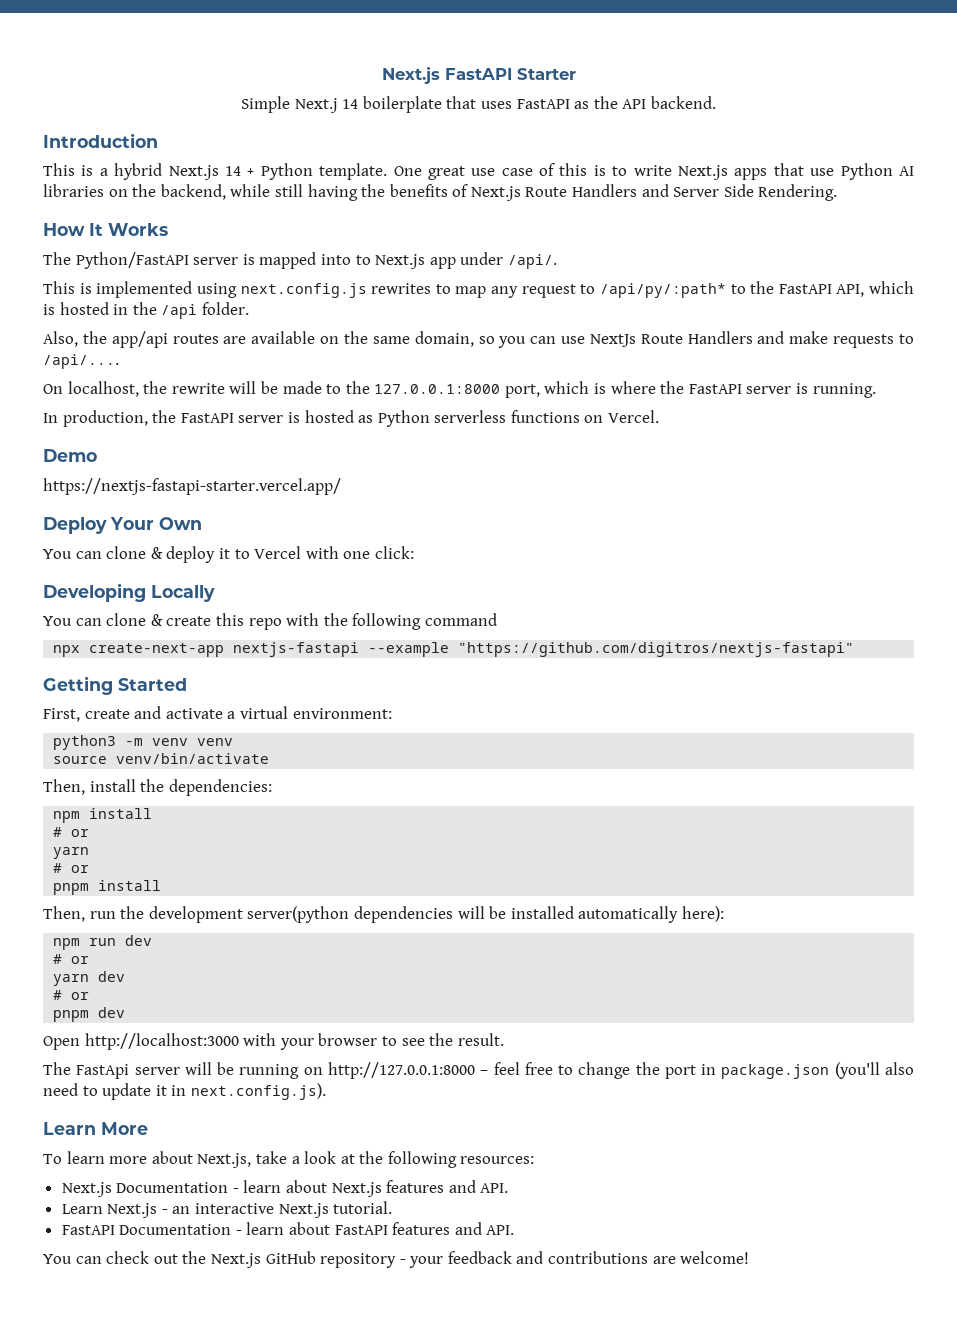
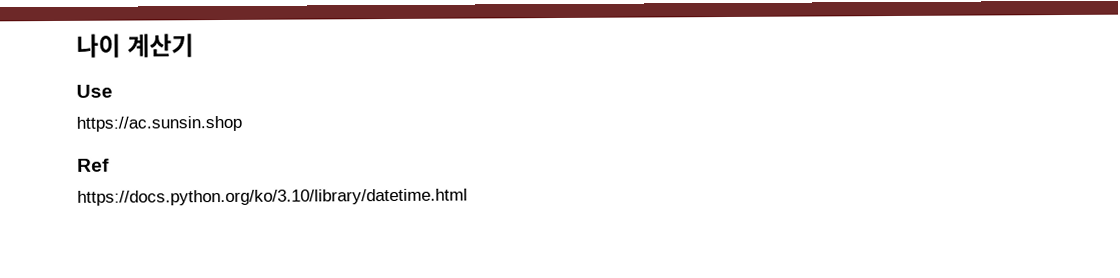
[381,67,576,84] [241,96,716,113] [43,133,158,148] [43,163,915,180] [43,184,838,201] [43,223,168,236] [43,252,557,269] [43,281,914,298] [43,302,249,319] [43,331,915,348] [43,354,119,369] [43,381,876,398] [43,410,660,427] [43,449,97,462] [43,478,341,495] [43,517,202,534] [43,546,414,563] [43,583,215,602] [43,613,497,630] [53,642,855,657] [43,676,187,695] [43,706,392,722] [53,735,234,750] [53,753,270,764] [43,779,272,796] [53,808,153,823] [53,827,90,837] [53,847,90,859] [53,863,90,873] [53,880,162,895] [43,906,724,923] [53,935,153,950] [53,954,90,964] [53,971,126,986] [53,990,90,1000] [53,1007,126,1022] [43,1033,504,1050] [43,1062,915,1079] [43,1083,326,1100] [43,1122,148,1135] [43,1151,535,1168] [61,1180,509,1197] [61,1201,393,1218] [61,1222,515,1235] [43,1251,750,1268] Next.js FastAPI Starter // Simple Next.j 14 boilerplate that uses FastAPI as the API backend. // Introduction // This is a hybrid Next.js 14 + Python template. One great use case of this is to write Next.js apps that use Python AI libraries on the backend, while still having the benefits of Next.js Route Handlers and Server Side Rendering. // How It Works // The Python/FastAPI server is mapped into to Next.js app under /api/. // This is implemented using next.config.js rewrites to map any request to /api/py/:path* to the FastAPI API, which is hosted in the /api folder. // Also, the app/api routes are available on the same domain, so you can use NextJs Route Handlers and make requests to /api/.... // On localhost, the rewrite will be made to the 127.0.0.1:8000 port, which is where the FastAPI server is running. // In production, the FastAPI server is hosted as Python serverless functions on Vercel. // Demo // https://nextjs-fastapi-starter.vercel.app/ // Deploy Your Own // You can clone & deploy it to Vercel with one click: // Developing Locally // You can clone & create this repo with the following command // npx create-next-app nextjs-fastapi --example "https://github.com/digitros/nextjs-fastapi" // Getting Started // First, create and activate a virtual environment: // python3 -m venv venv // source venv/bin/activate // Then, install the dependencies: // npm install // # or // yarn // # or // pnpm install // Then, run the development server(python dependencies will be installed automatically here): // npm run dev // # or // yarn dev // # or // pnpm dev // Open http://localhost:3000 with your browser to see the result. // The FastApi server will be running on http://127.0.0.1:8000 – feel free to change the port in package.json (you'll also need to update it in next.config.js). // Learn More // To learn more about Next.js, take a look at the following resources: // Next.js Documentation - learn about Next.js features and API. // Learn Next.js - an interactive Next.js tutorial. // FastAPI Documentation - learn about FastAPI features and API. // You can check out the Next.js GitHub repository - your feedback and contributions are welcome! -> [76,33,194,58] [76,84,113,98] [76,115,242,132] [77,158,110,172] [77,188,468,206] 나이 계산기 // Use // https://ac.sunsin.shop // Ref // https://docs.python.org/ko/3.10/library/datetime.html

